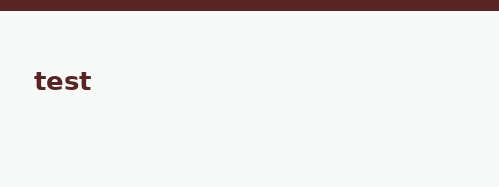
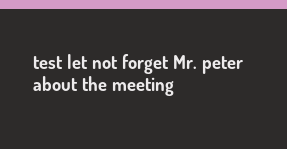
(91, 81) none -> [66,54,243,74] [33,76,174,96] let not forget Mr. peter about the meeting

